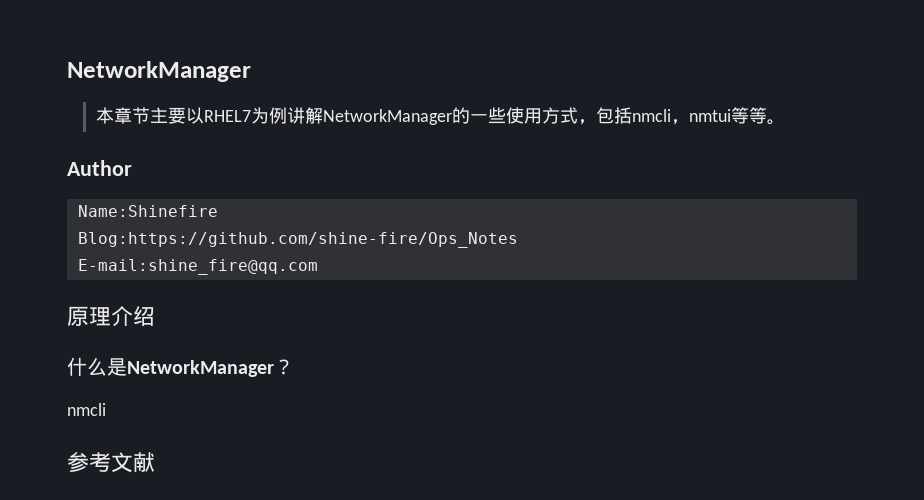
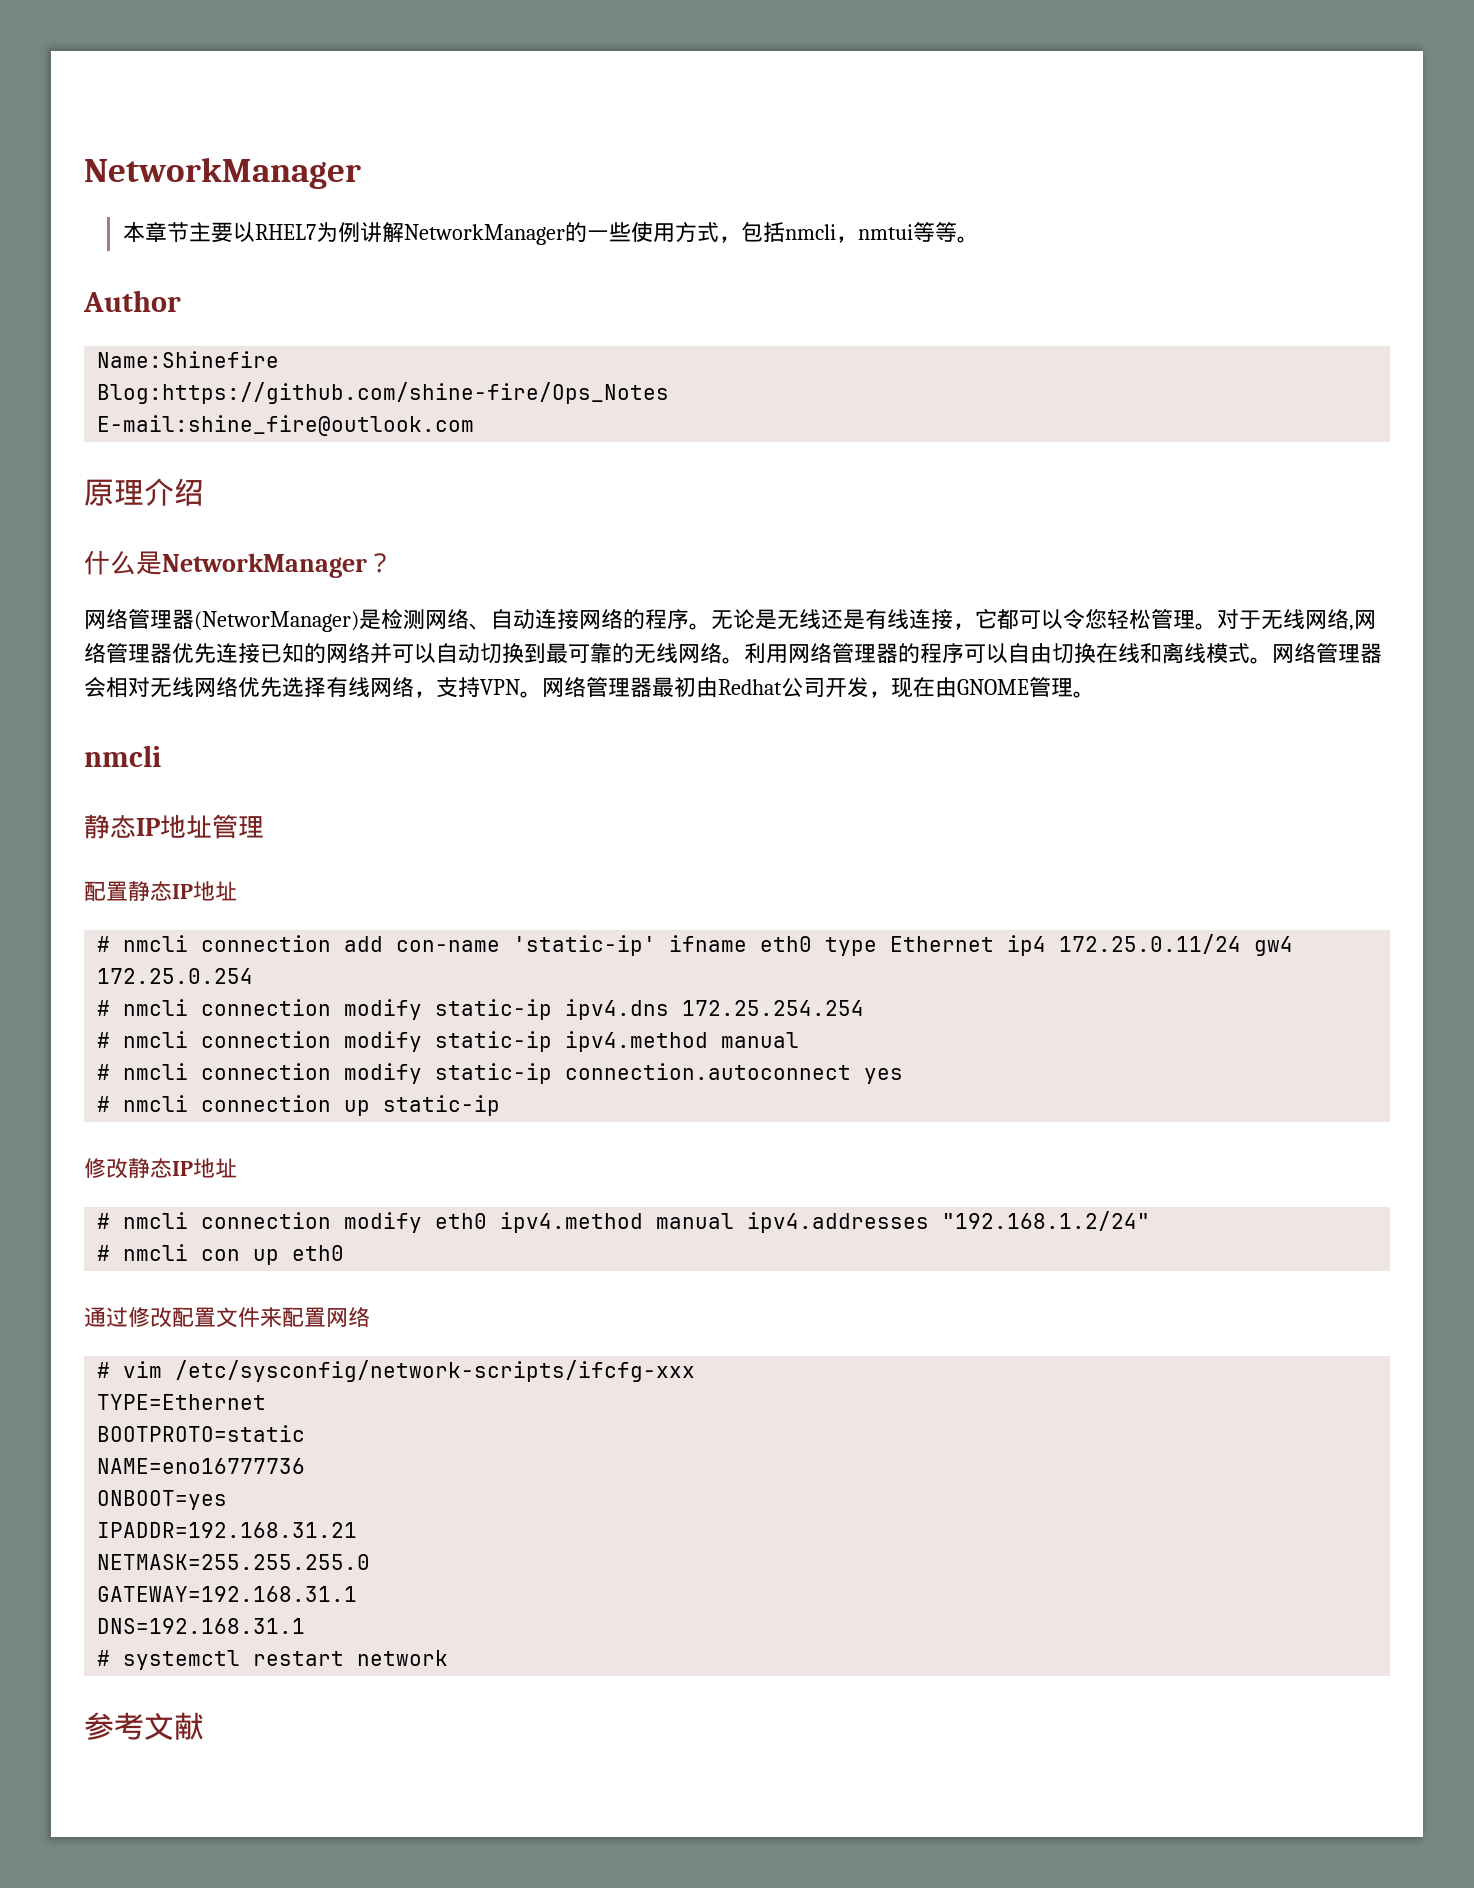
[77,259,318,275] E-mail:shine_fire@qq.com -> [97,415,475,436] E-mail:shine_fire@outlook.com
[67,403,106,416] nmcli -> [84,608,1376,632] [84,642,1382,664] [84,677,1095,698] [84,745,161,767] [84,814,264,839] [84,881,237,901] [97,934,1294,956] [97,968,254,984] [97,999,865,1020] [97,1031,800,1052] [97,1063,904,1084] [97,1095,501,1116] [84,1158,237,1179] [97,1211,1151,1233] [97,1244,345,1265] [84,1307,370,1328] [97,1360,696,1382] [97,1394,267,1410] [97,1425,306,1442] [97,1458,306,1474] [97,1490,228,1510] [97,1522,358,1538] [97,1554,371,1570] [97,1586,358,1602] [97,1618,306,1634] [97,1650,449,1670] 网络管理器(NetworManager)是检测网络、自动连接网络的程序。无论是无线还是有线连接，它都可以令您轻松管理。对于无线网络,网络管理器优先连接已知的网络并可以自动切换到最可靠的无线网络。利用网络管理器的程序可以自由切换在线和离线模式。网络管理器会相对无线网络优先选择有线网络，支持VPN。网络管理器最初由Redhat公司开发，现在由GNOME管理。 // nmcli // 静态IP地址管理 // 配置静态IP地址 // # nmcli connection add con-name 'static-ip' ifname eth0 type Ethernet ip4 172.25.0.11/24 gw4 172.25.0.254 // # nmcli connection modify static-ip ipv4.dns 172.25.254.254 // # nmcli connection modify static-ip ipv4.method manual // # nmcli connection modify static-ip connection.autoconnect yes // # nmcli connection up static-ip // 修改静态IP地址 // # nmcli connection modify eth0 ipv4.method manual ipv4.addresses "192.168.1.2/24" // # nmcli con up eth0 // 通过修改配置文件来配置网络 // # vim /etc/sysconfig/network-scripts/ifcfg-xxx // TYPE=Ethernet // BOOTPROTO=static // NAME=eno16777736 // ONBOOT=yes // IPADDR=192.168.31.21 // NETMASK=255.255.255.0 // GATEWAY=192.168.31.1 // DNS=192.168.31.1 // # systemctl restart network

